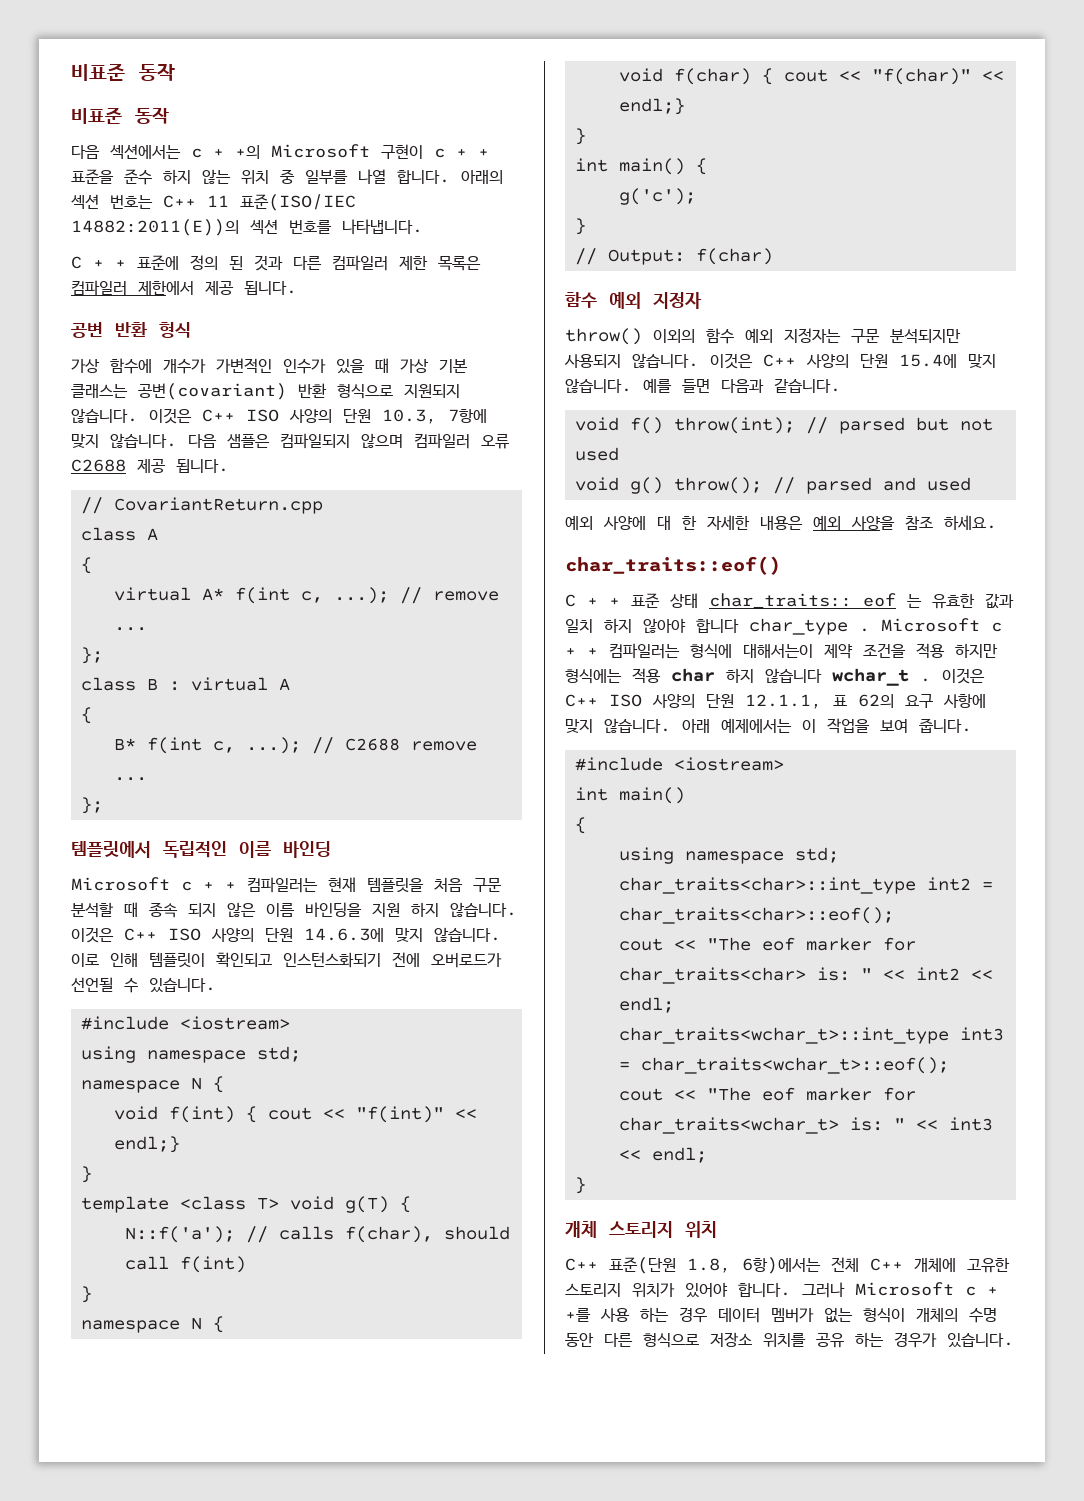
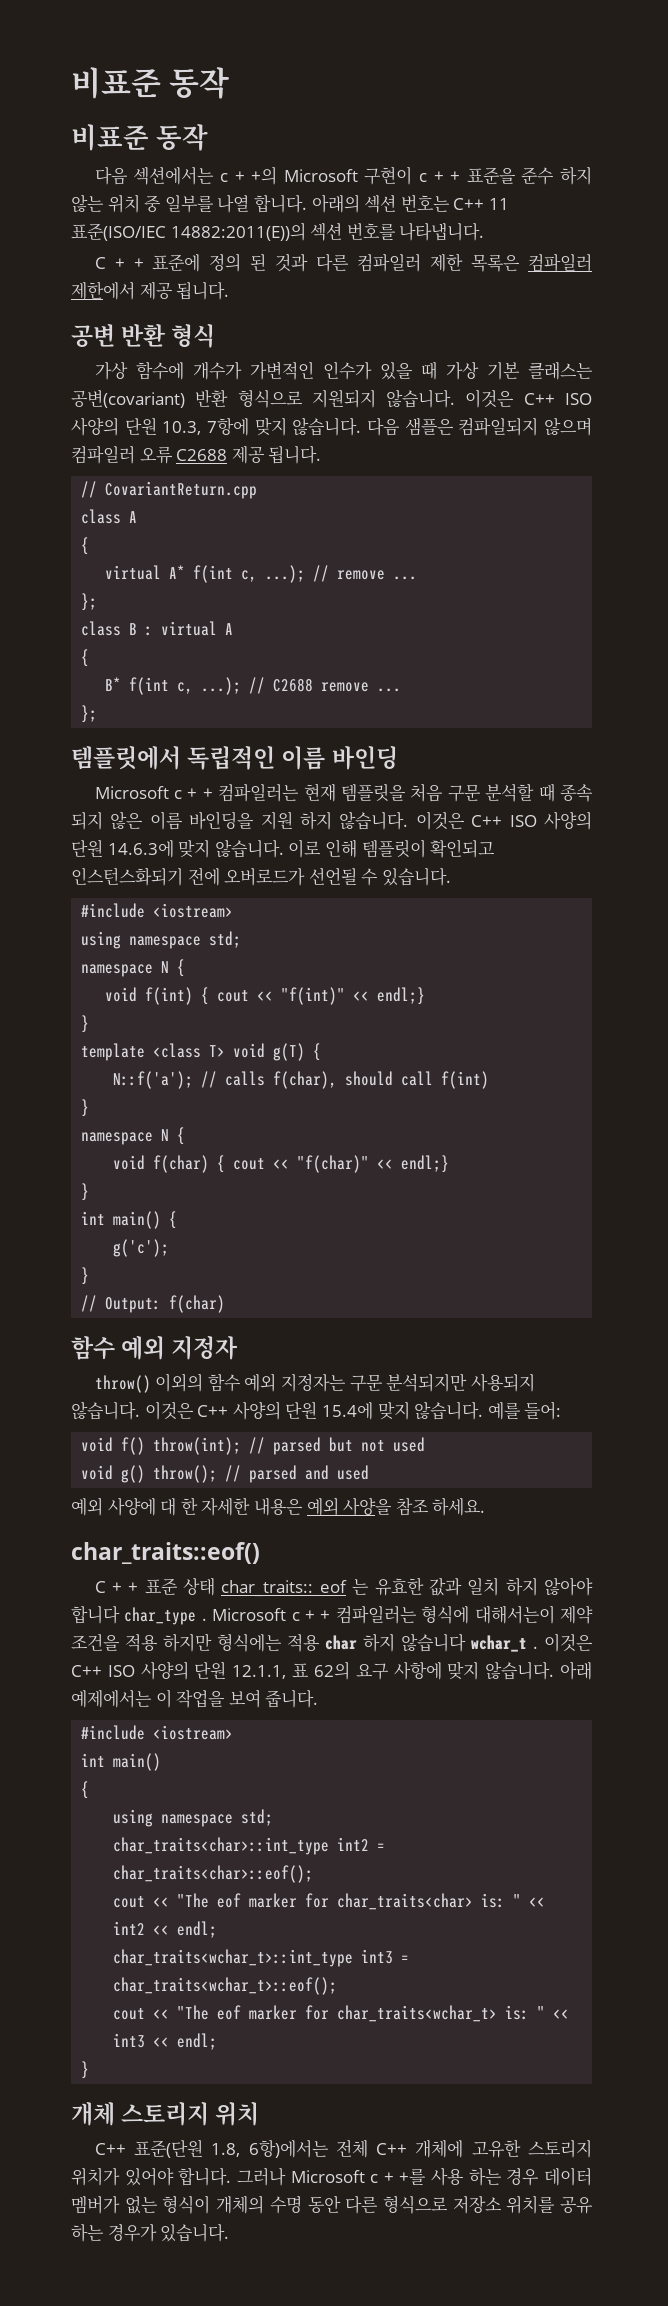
[682,378,841,393] 들면 다음과 같습니다. -> [524,1401,562,1420] 들어:

